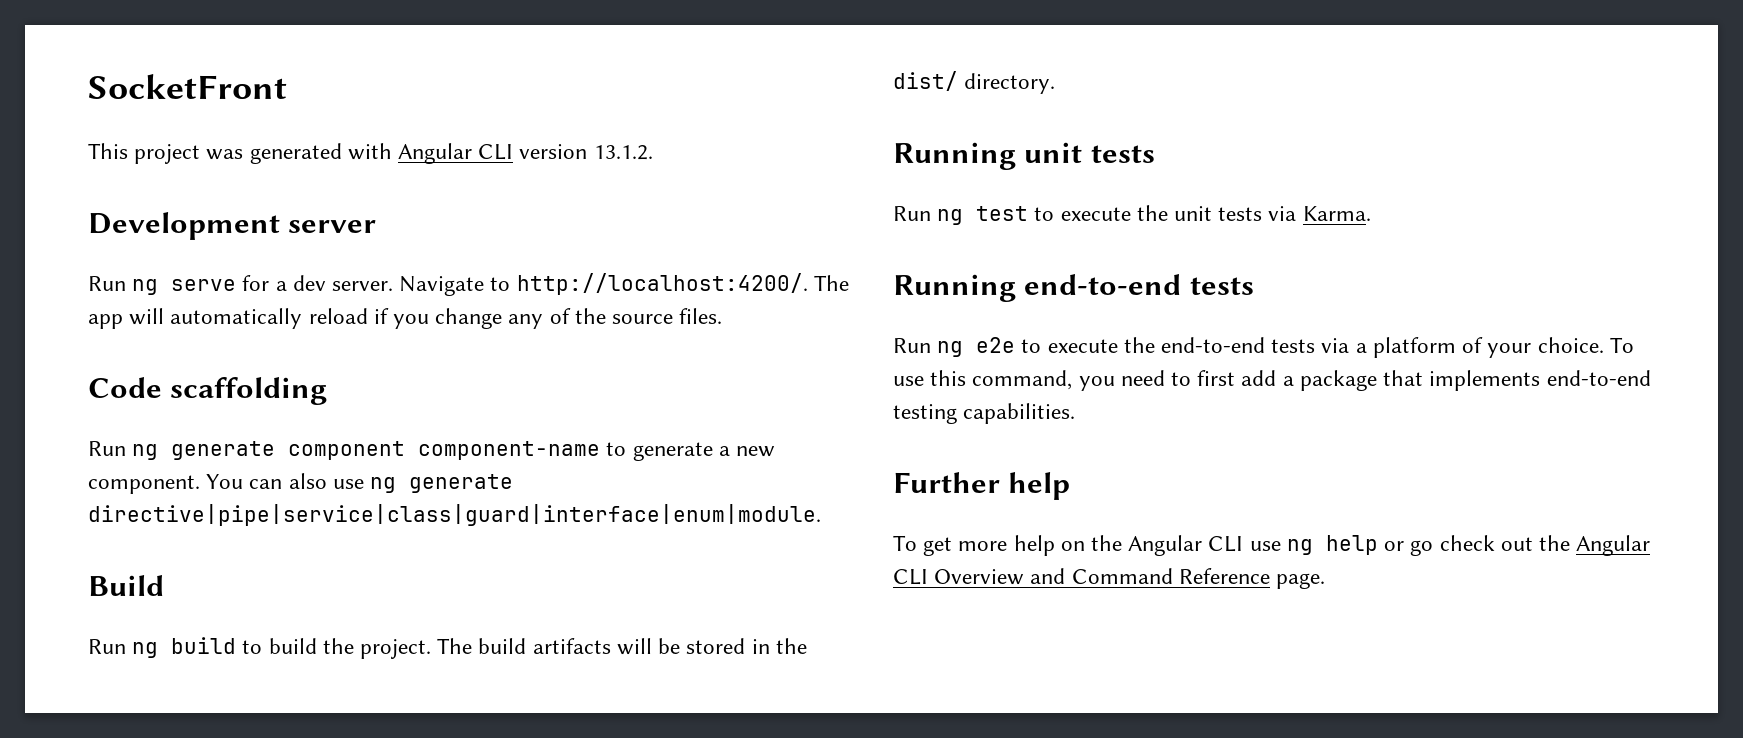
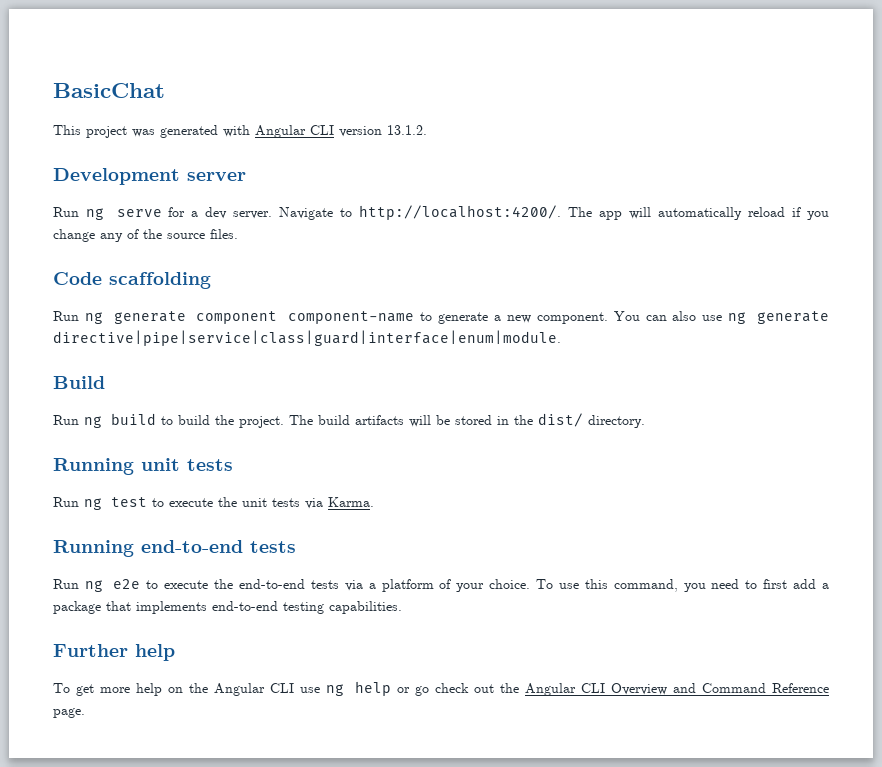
[88,74,287,99] SocketFront -> [53,83,165,98] BasicChat

